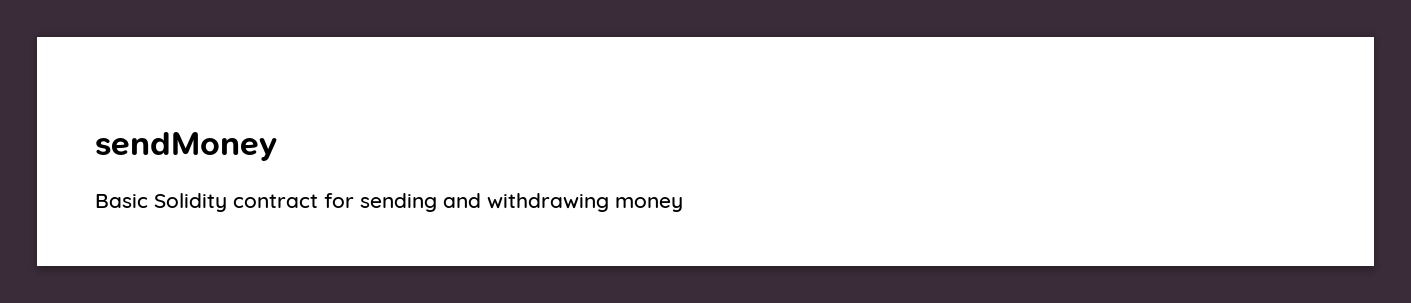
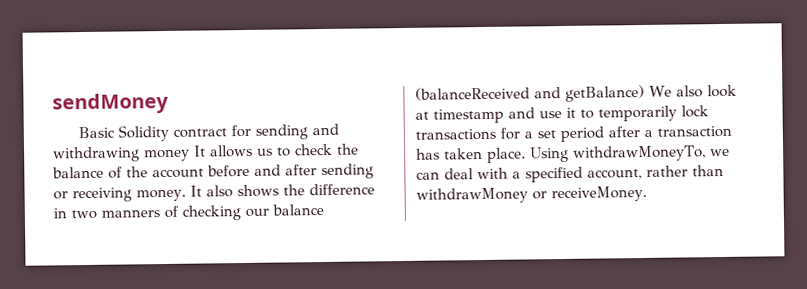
(683, 204) none -> [193,143,359,158] [52,163,374,180] [53,183,375,203] [53,204,324,221] [415,84,737,102] [415,105,709,124] [415,125,732,143] [416,145,730,163] [416,164,724,183] [416,185,647,204] It allows us to check the balance of the account before and after sending or receiving money. It also shows the difference in two manners of checking our balance (balanceReceived and getBalance) We also look at timestamp and use it to temporarily lock transactions for a set period after a transaction has taken place. Using withdrawMoneyTo, we can deal with a specified account, rather than withdrawMoney or receiveMoney.

